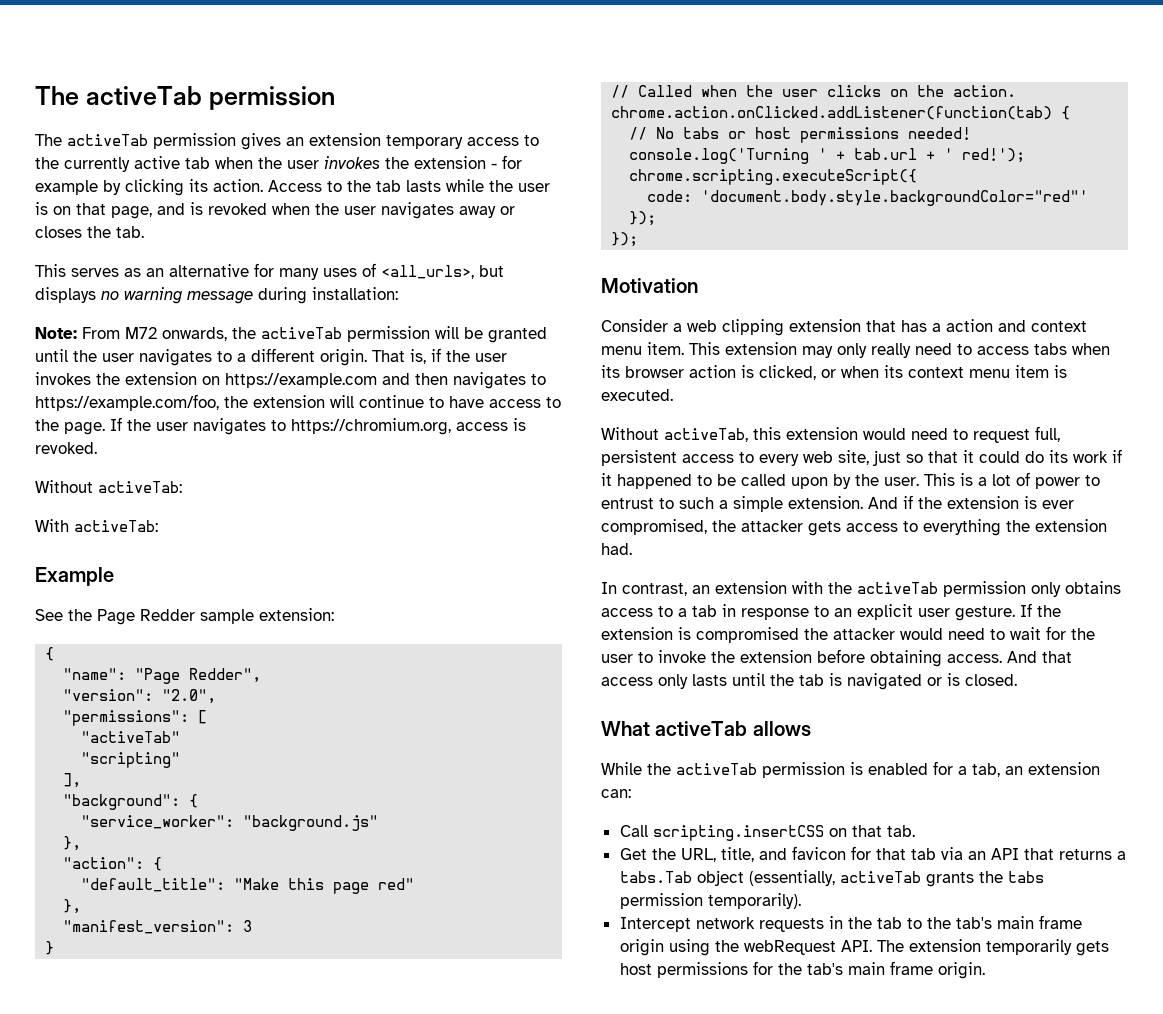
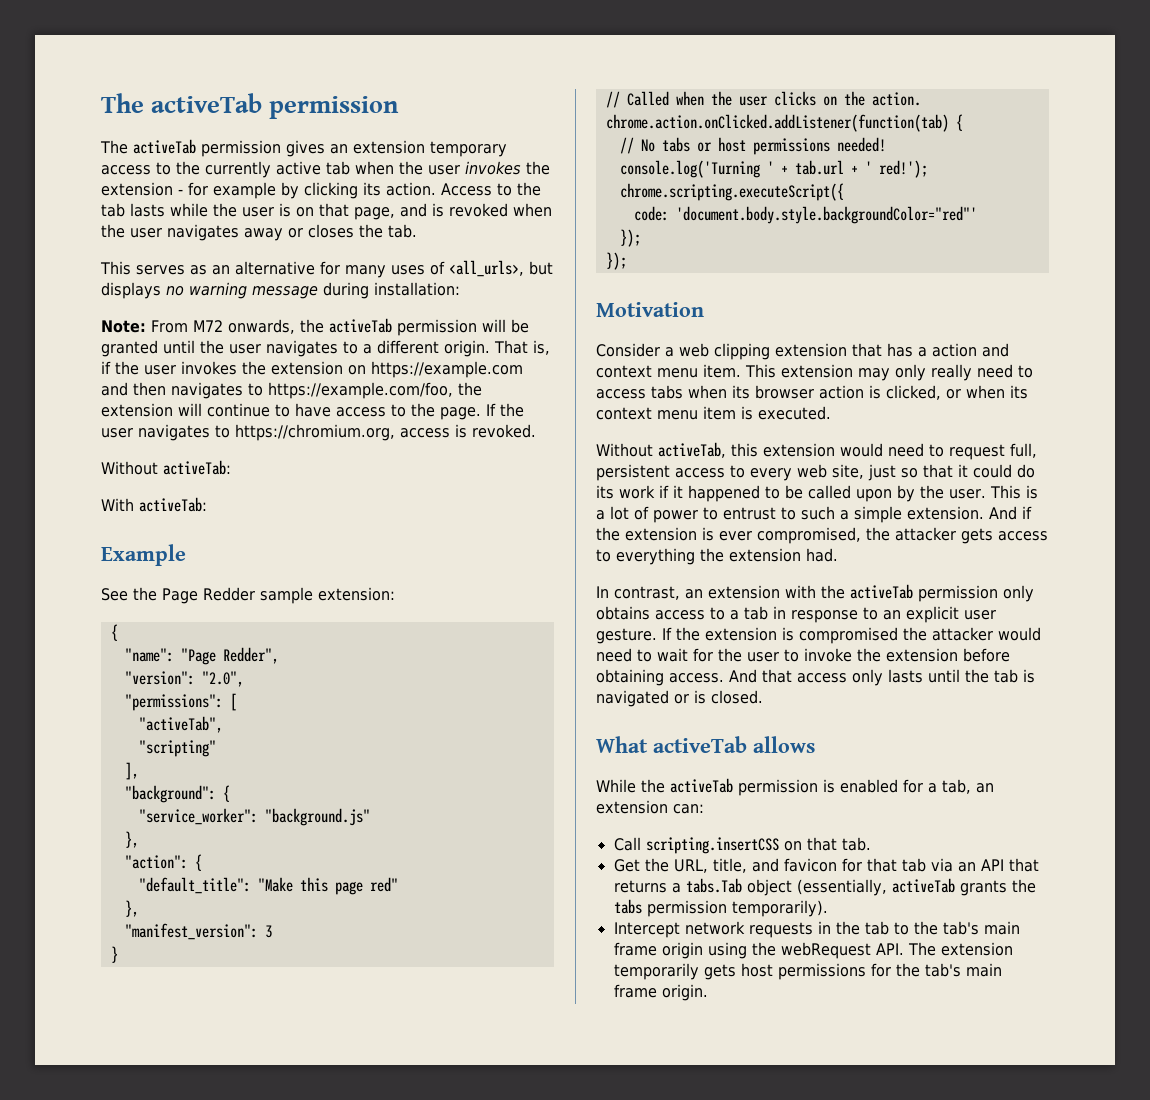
[81,731,181,743] "activeTab" -> [138,716,223,733] "activeTab",

